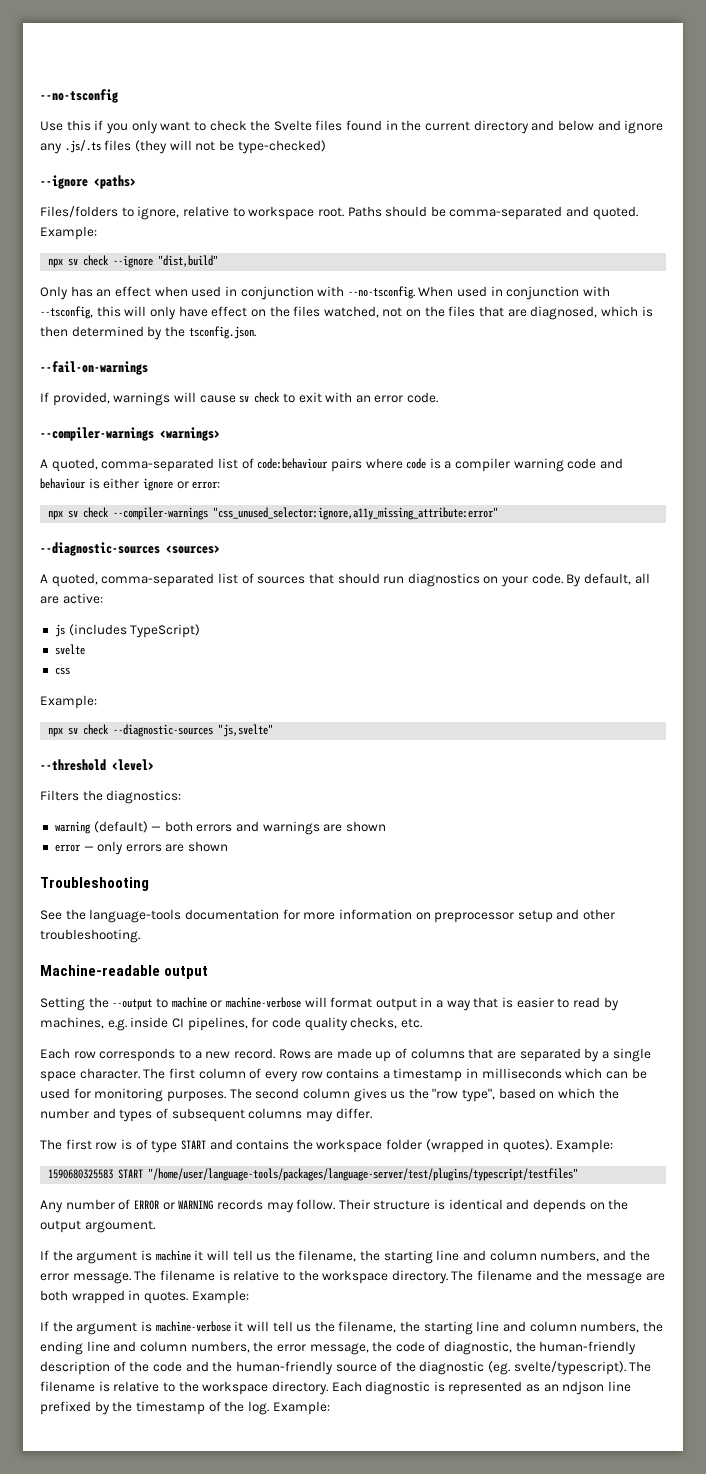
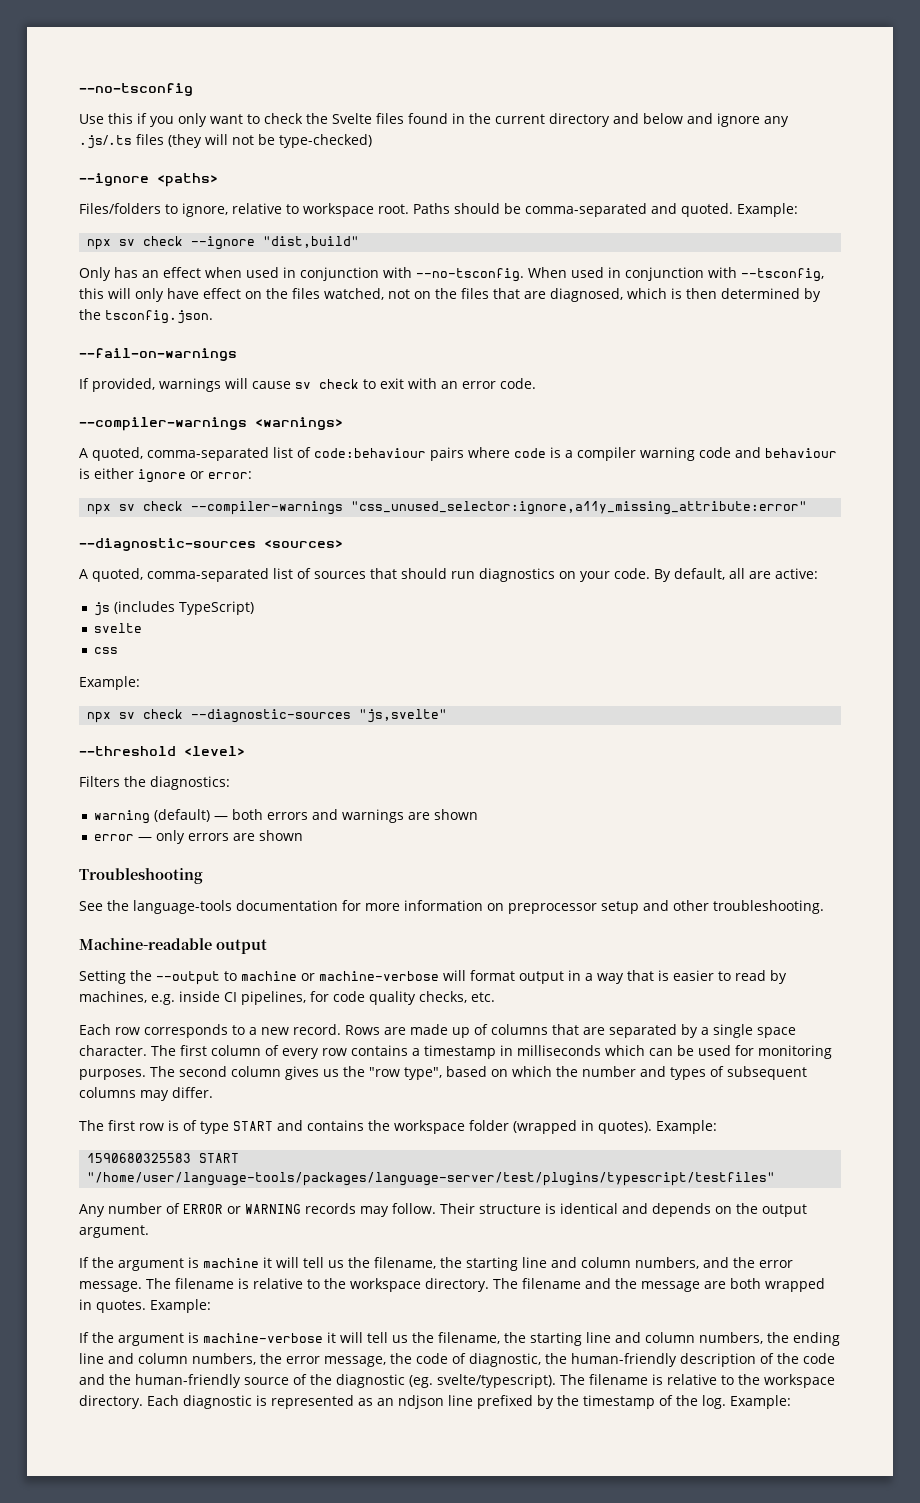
[84,1220,155,1233] argoument. -> [79,1225,149,1238] argument.

